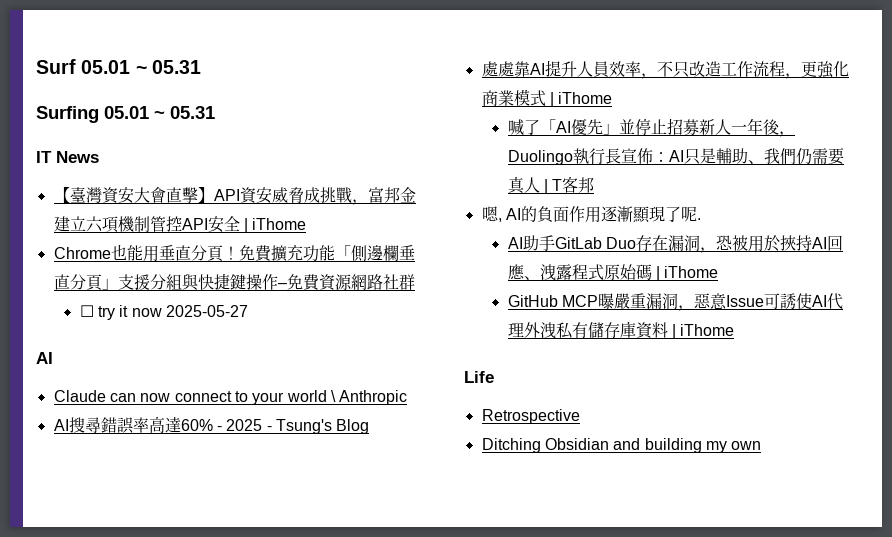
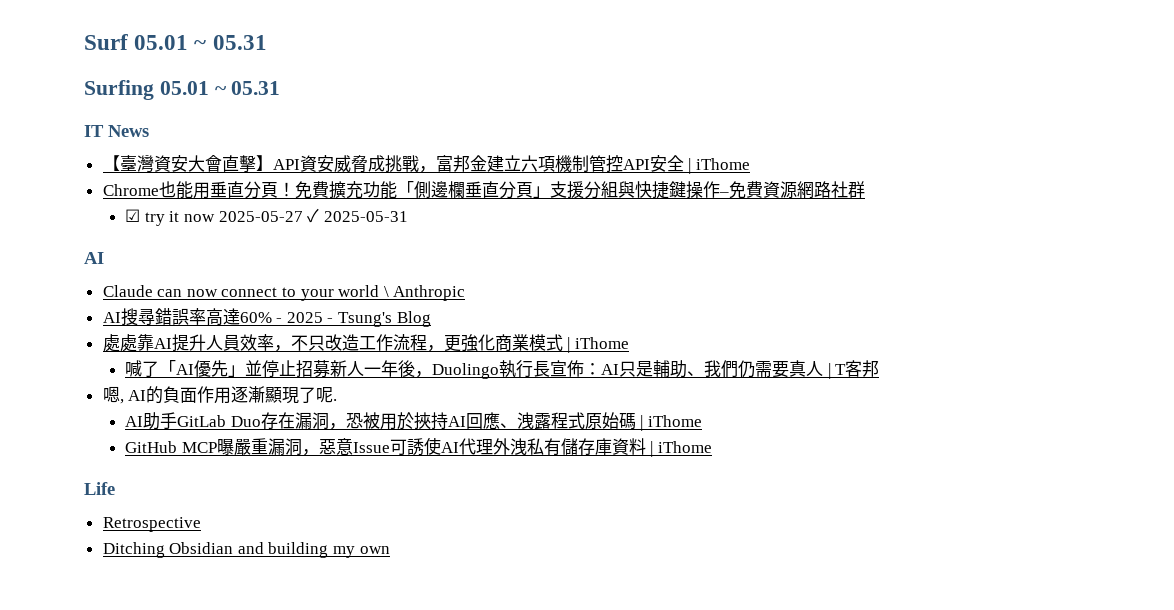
[79,305,94,317] ☐ -> [125,209,141,222] ☑
(249, 311) none -> [307,208,408,223] ✓ 2025-05-31

